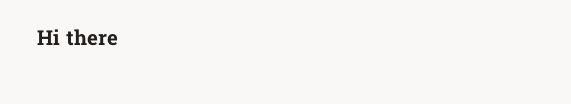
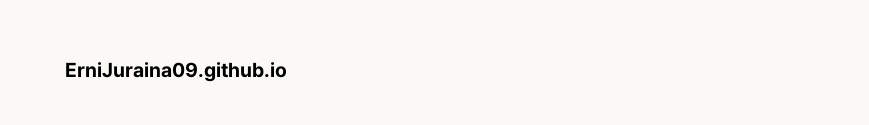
[37,29,118,46] Hi there -> [65,62,287,82] ErniJuraina09.github.io

